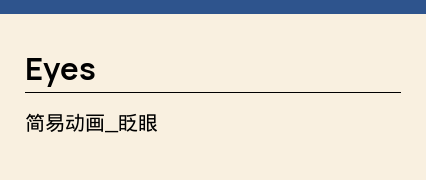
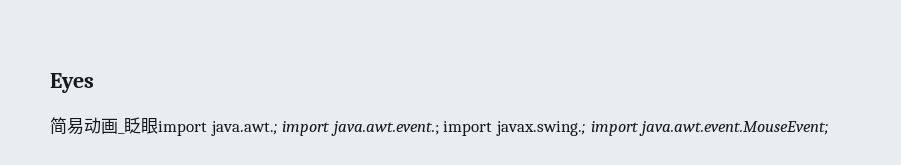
(158, 123) none -> [158,121,830,136] import java.awt.; import java.awt.event.; import javax.swing.; import java.awt.event.MouseEvent;

